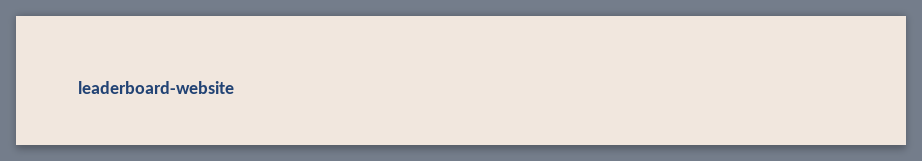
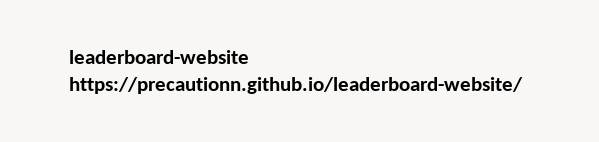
(234, 87) none -> [69,77,523,94] https://precautionn.github.io/leaderboard-website/

